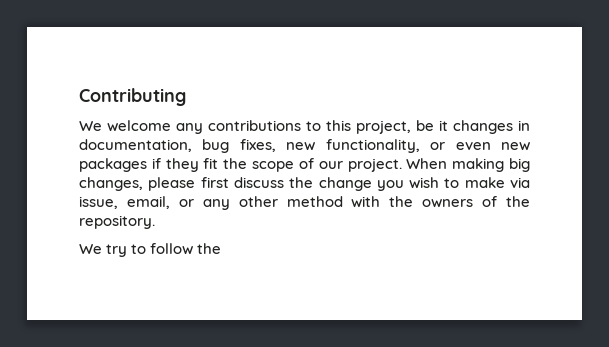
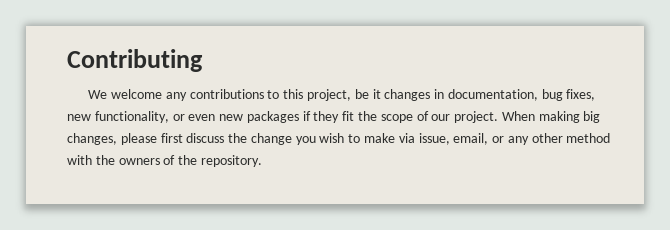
[79,243,222,257] // We try to follow the -> (262, 161) none

